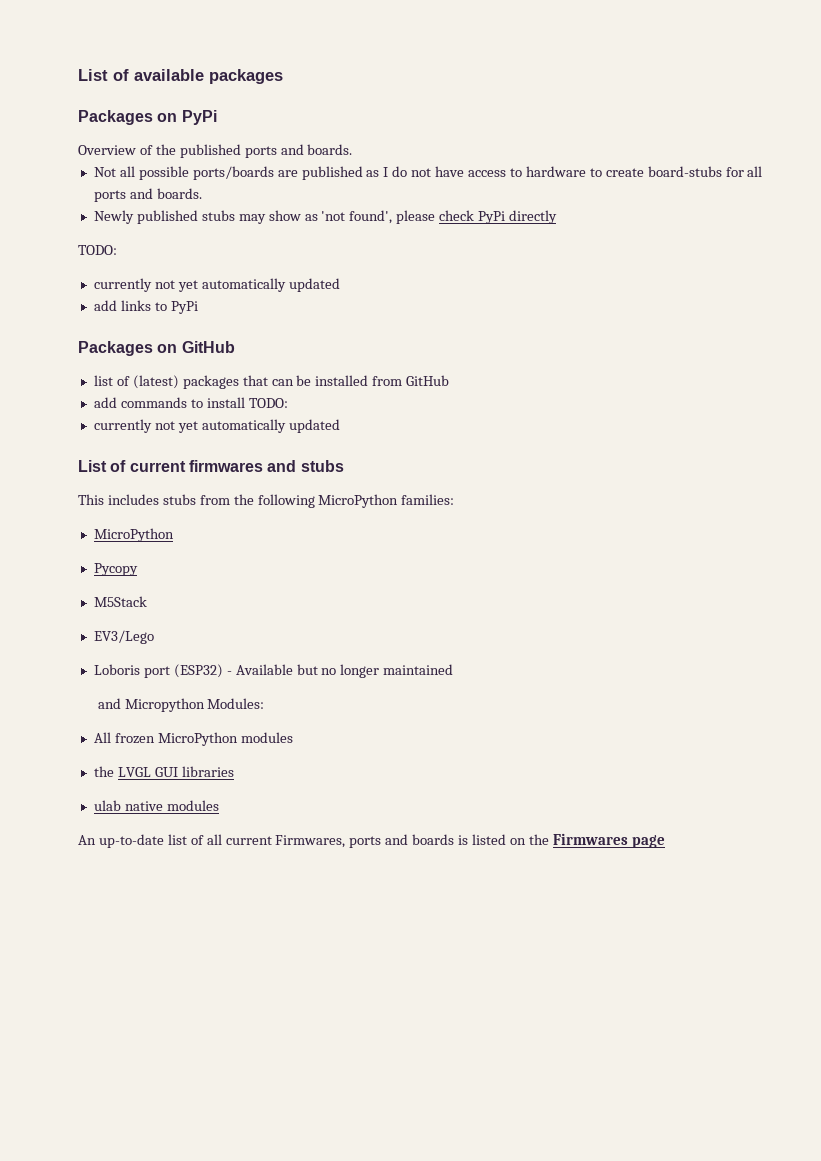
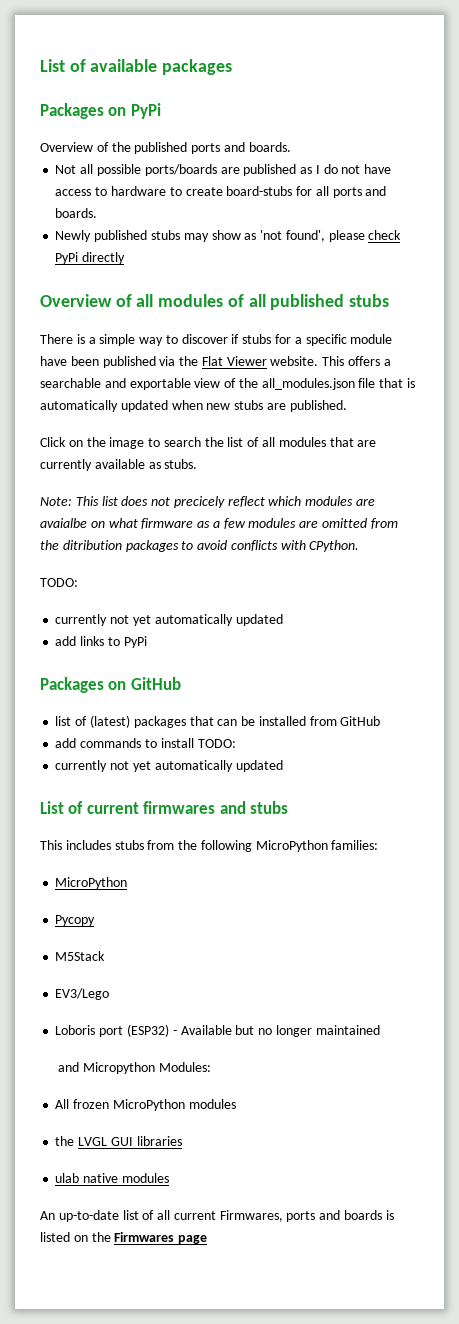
(558, 217) none -> [40,294,390,310] [40,334,393,346] [40,356,391,368] [40,378,416,390] [40,400,347,412] [40,437,377,449] [40,459,198,471] [40,496,376,508] [40,518,398,529] [40,540,360,552] // Overview of all modules of all published stubs // There is a simple way to discover if stubs for a specific module have been published via the Flat Viewer website. This offers a searchable and exportable view of the all_modules.json file that is automatically updated when new stubs are published. // Click on the image to search the list of all modules that are currently available as stubs. // Note: This list does not precicely reflect which modules are avaialbe on what firmware as a few modules are omitted from the ditribution packages to avoid conflicts with CPython.

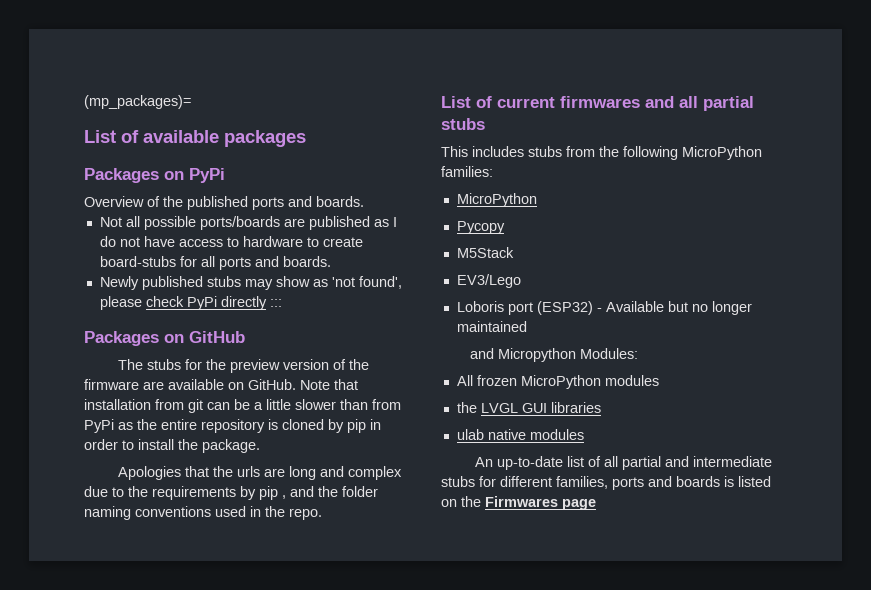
(40, 65) none -> [84,95,191,109] (mp_packages)= //
[40,294,390,310] [40,334,393,346] [40,356,391,368] [40,378,416,390] [40,400,347,412] [40,437,377,449] [40,459,198,471] [40,496,376,508] [40,518,398,529] [40,540,360,552] [40,578,78,587] [55,614,283,626] [55,636,147,648] [40,677,181,693] [55,715,381,728] [55,738,236,748] [55,760,283,772] // Overview of all modules of all published stubs // There is a simple way to discover if stubs for a specific module have been published via the Flat Viewer website. This offers a searchable and exportable view of the all_modules.json file that is automatically updated when new stubs are published. // Click on the image to search the list of all modules that are currently available as stubs. // Note: This list does not precicely reflect which modules are avaialbe on what firmware as a few modules are omitted from the ditribution packages to avoid conflicts with CPython. // TODO: // currently not yet automatically updated // add links to PyPi // Packages on GitHub // list of (latest) packages that can be installed from GitHub // add commands to install TODO: // currently not yet automatically updated -> [269,299,282,307] [84,331,245,346] [117,359,369,373] [84,379,358,390] [84,399,401,413] [84,419,381,433] [84,439,260,453] [117,466,402,480] [84,486,378,500] [84,506,322,520] ::: // Packages on GitHub // The stubs for the preview version of the firmware are available on GitHub. Note that installation from git can be a little slower than from PyPi as the entire repository is cloned by pip in order to install the package. // Apologies that the urls are long and complex due to the requirements by pip , and the folder naming conventions used in the repo.
(246, 807) none -> [679,96,754,111] all partial
[173,1210,283,1222] current Firmwares, -> [621,456,772,470] [441,476,608,489] partial and intermediate stubs for different families,

